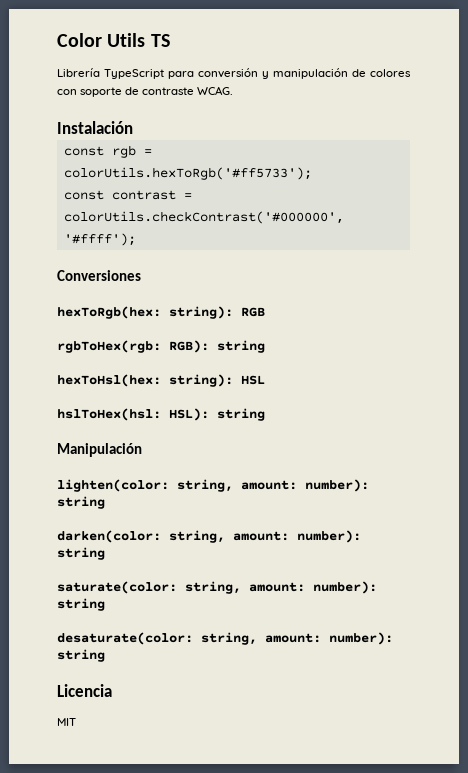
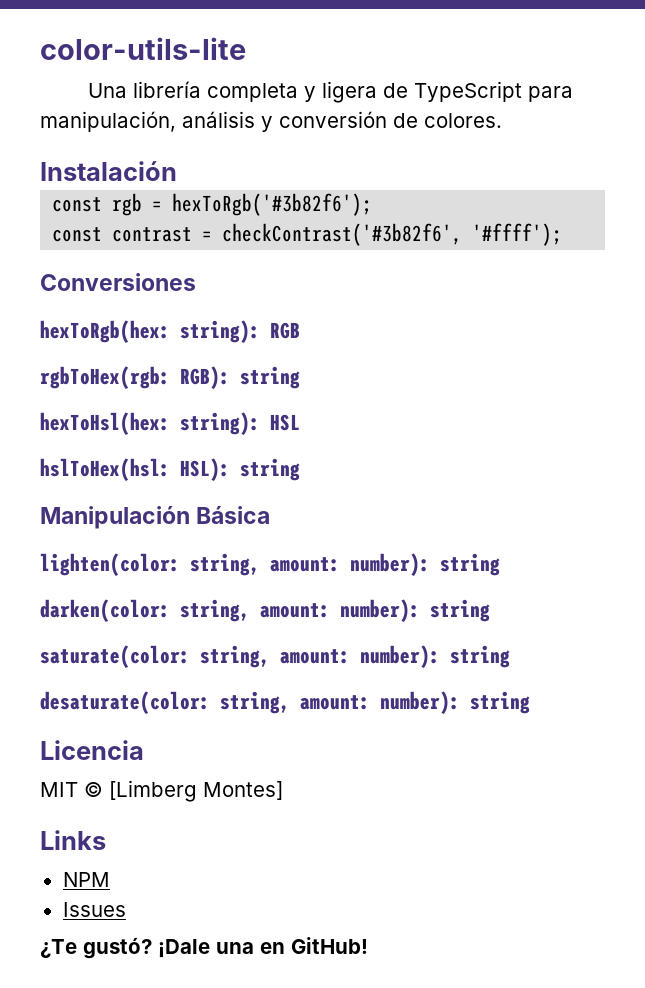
[57,33,170,47] [57,68,411,79] [57,86,234,97] Color Utils TS // Librería TypeScript para conversión y manipulación de colores con soporte de contraste WCAG. -> [40,37,246,60] [87,81,573,103] [40,111,502,132] color-utils-lite // Una librería completa y ligera de TypeScript para manipulación, análisis y conversión de colores.
[63,167,312,180] colorUtils.hexToRgb('#ff5733'); -> [172,193,373,216] hexToRgb('#3b82f6');
[63,211,344,224] colorUtils.checkContrast('#000000', -> [222,223,463,246] checkContrast('#3b82f6',
(142, 450) none -> [196,506,271,524] Básica
(76, 722) none -> [84,780,283,802] [40,830,106,850] [62,872,110,887] [62,902,126,917] [40,937,368,959] © [Limberg Montes] // Links // NPM // Issues // ¿Te gustó? ¡Dale una en GitHub!

